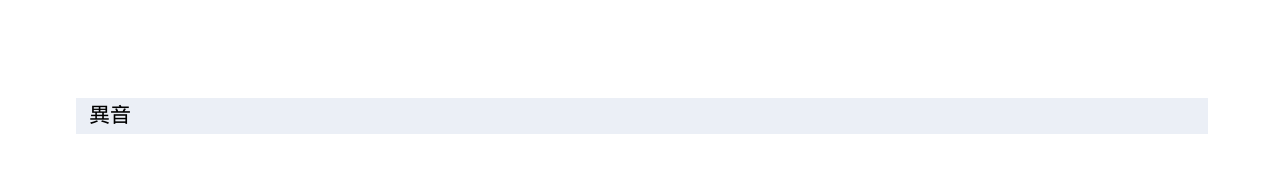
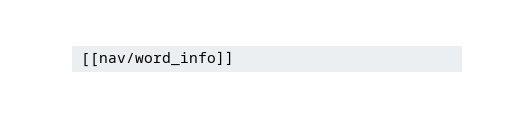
[88,104,131,124] 異音 -> [80,51,234,67] [[nav/word_info]]

